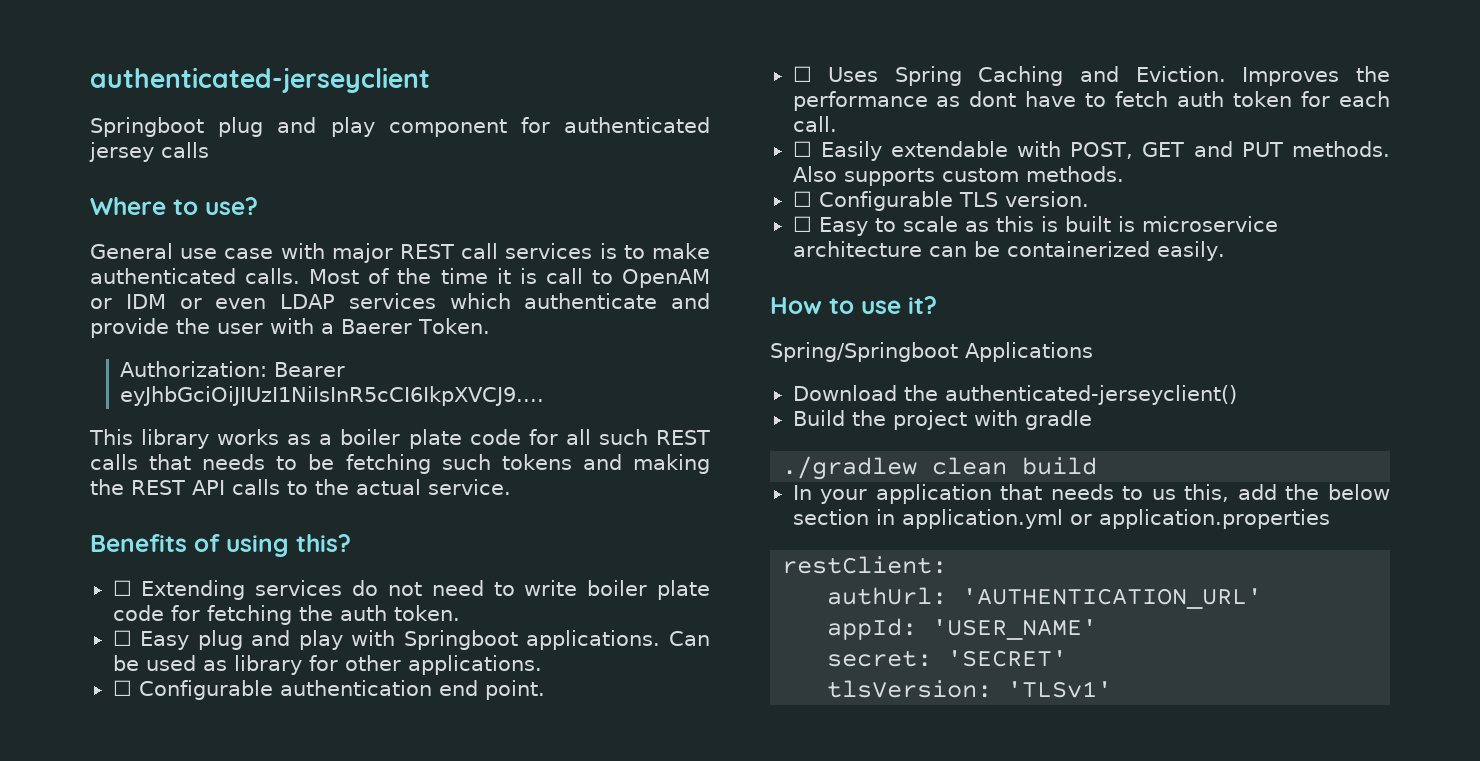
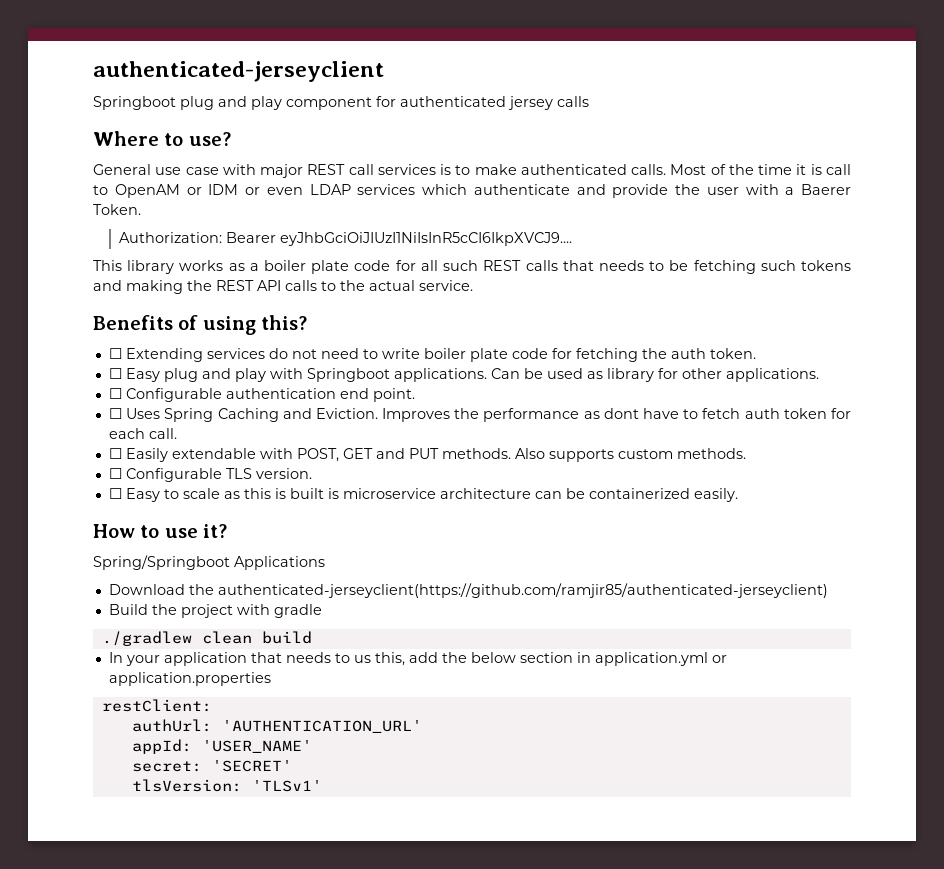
[944,385,1237,405] authenticated-jerseyclient() -> [217,583,828,598] authenticated-jerseyclient(https://github.com/ramjir85/authenticated-jerseyclient)

